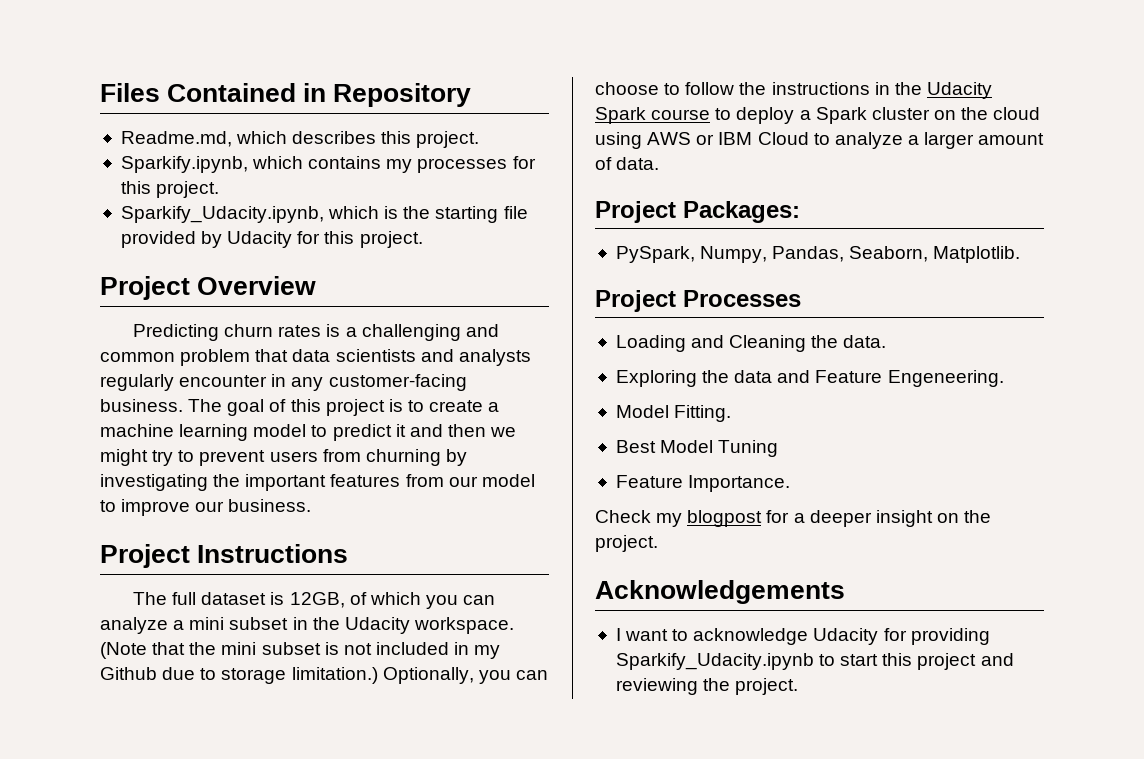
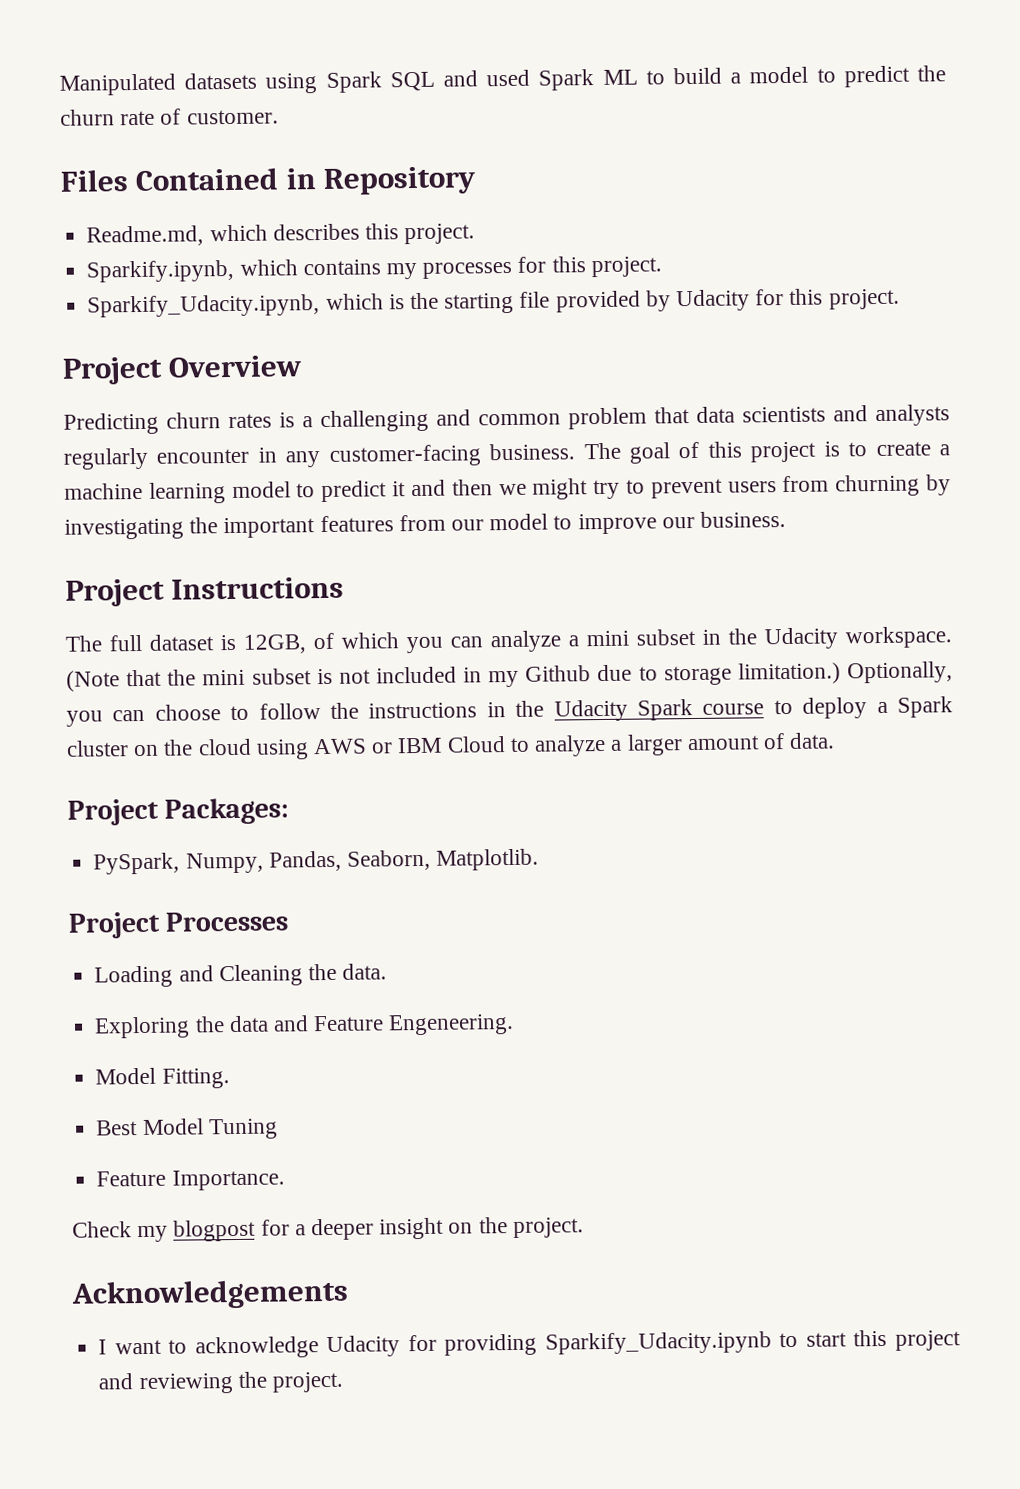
(100, 92) none -> [59,65,947,96] [60,108,279,126] Manipulated datasets using Spark SQL and used Spark ML to build a model to predict the churn rate of customer. //

